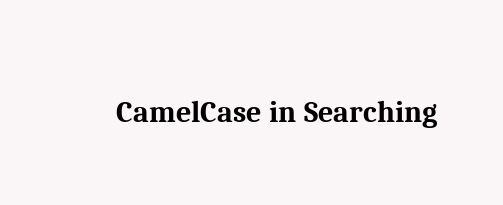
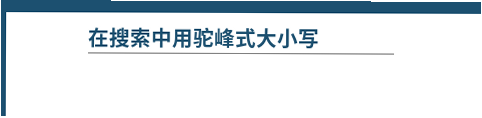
[116,100,438,128] CamelCase in Searching -> [88,26,320,50] 在搜索中用驼峰式大小写

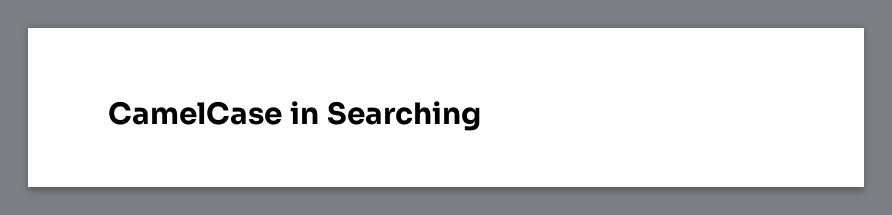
[88,26,320,50] 在搜索中用驼峰式大小写 -> [108,101,481,131] CamelCase in Searching

